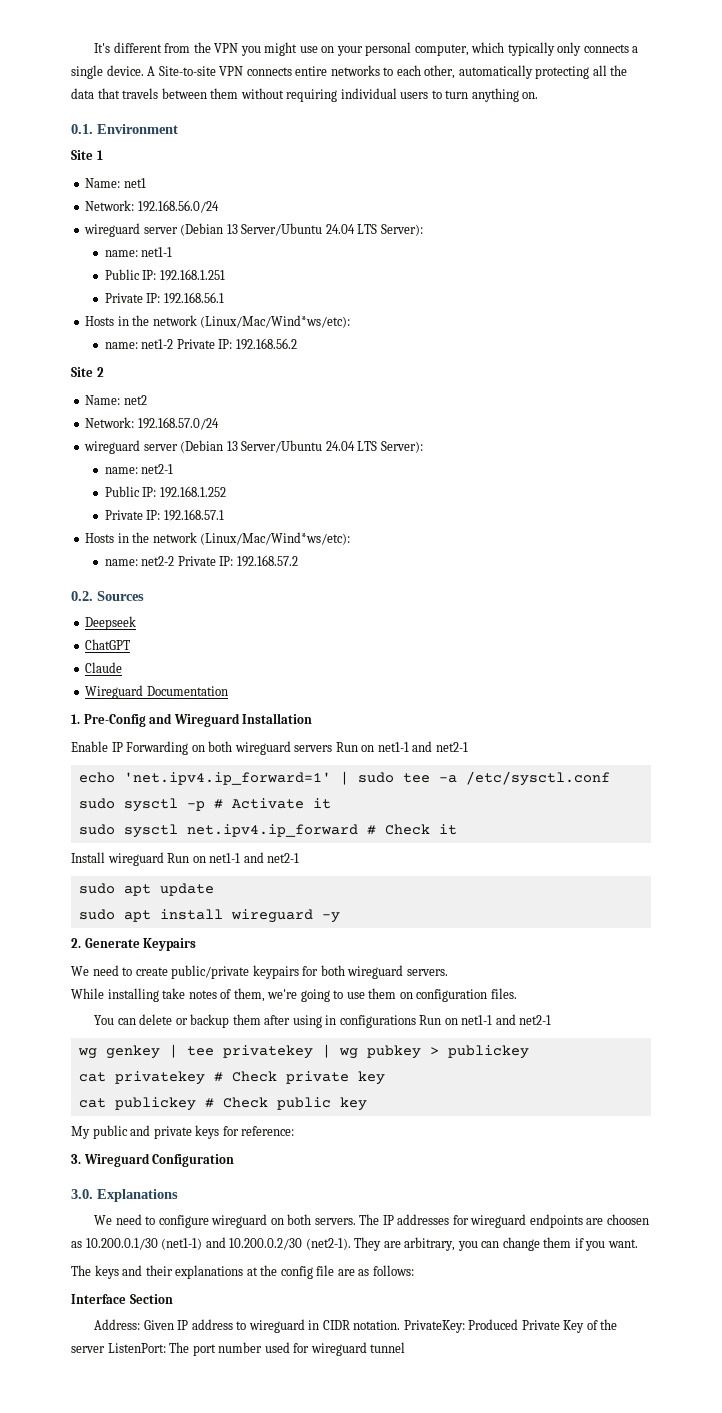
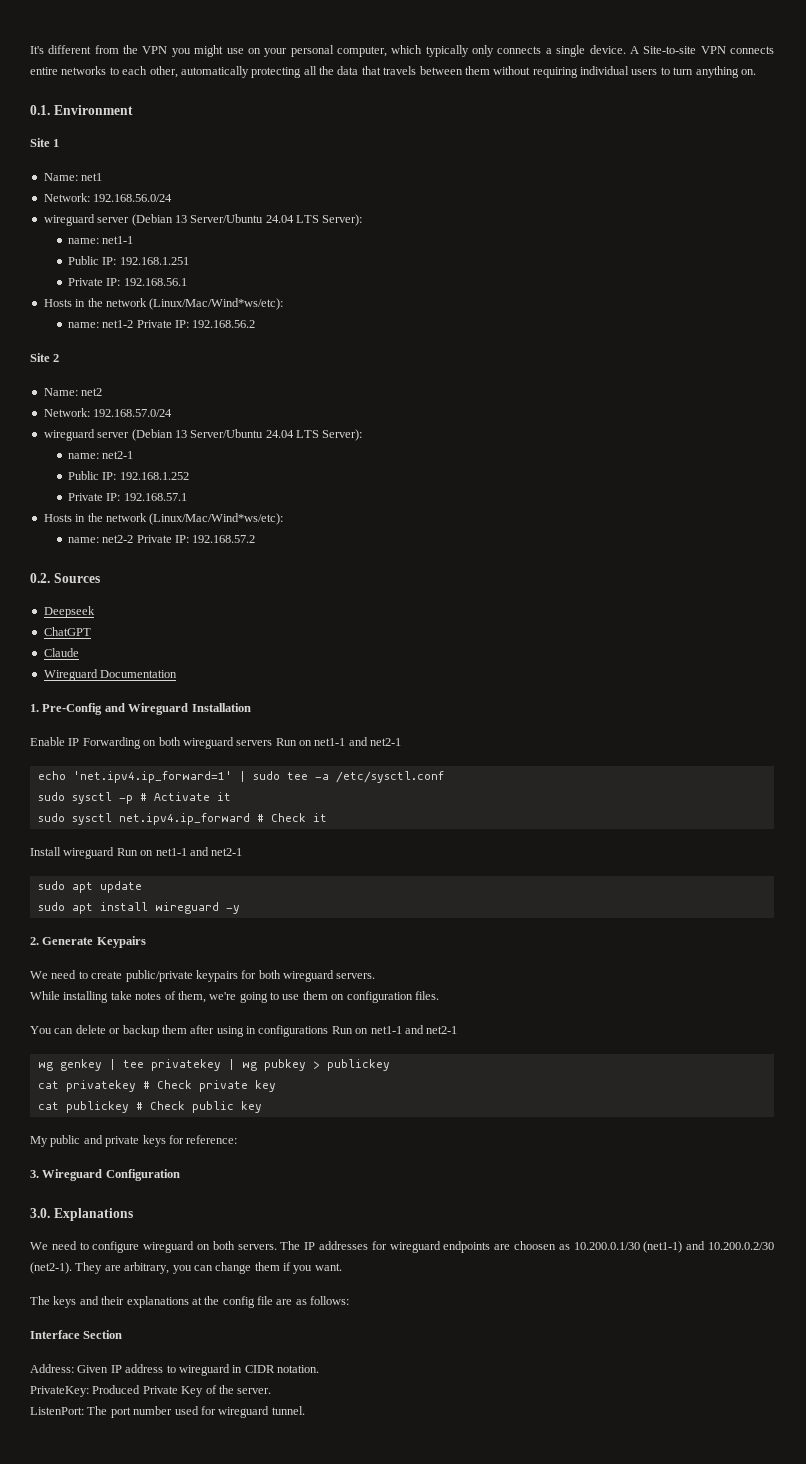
(401, 1325) none -> (319, 1369) //
[71,1346,105,1353] server -> [237,1388,272,1394] server. //
[370,1342,406,1353] tunnel -> [271,1406,305,1415] tunnel.

